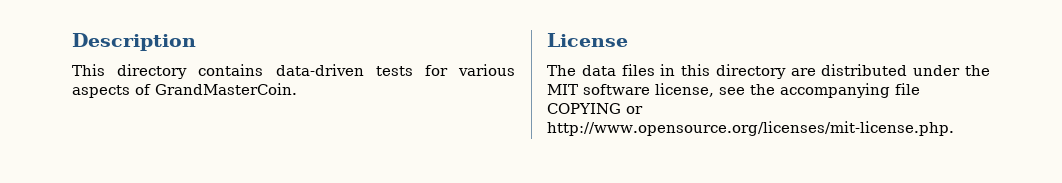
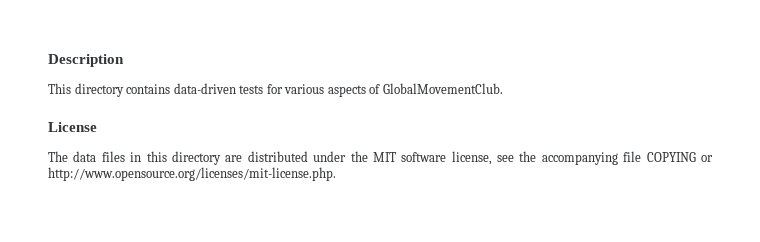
[155,83,297,95] GrandMasterCoin. -> [382,83,503,94] GlobalMovementClub.

